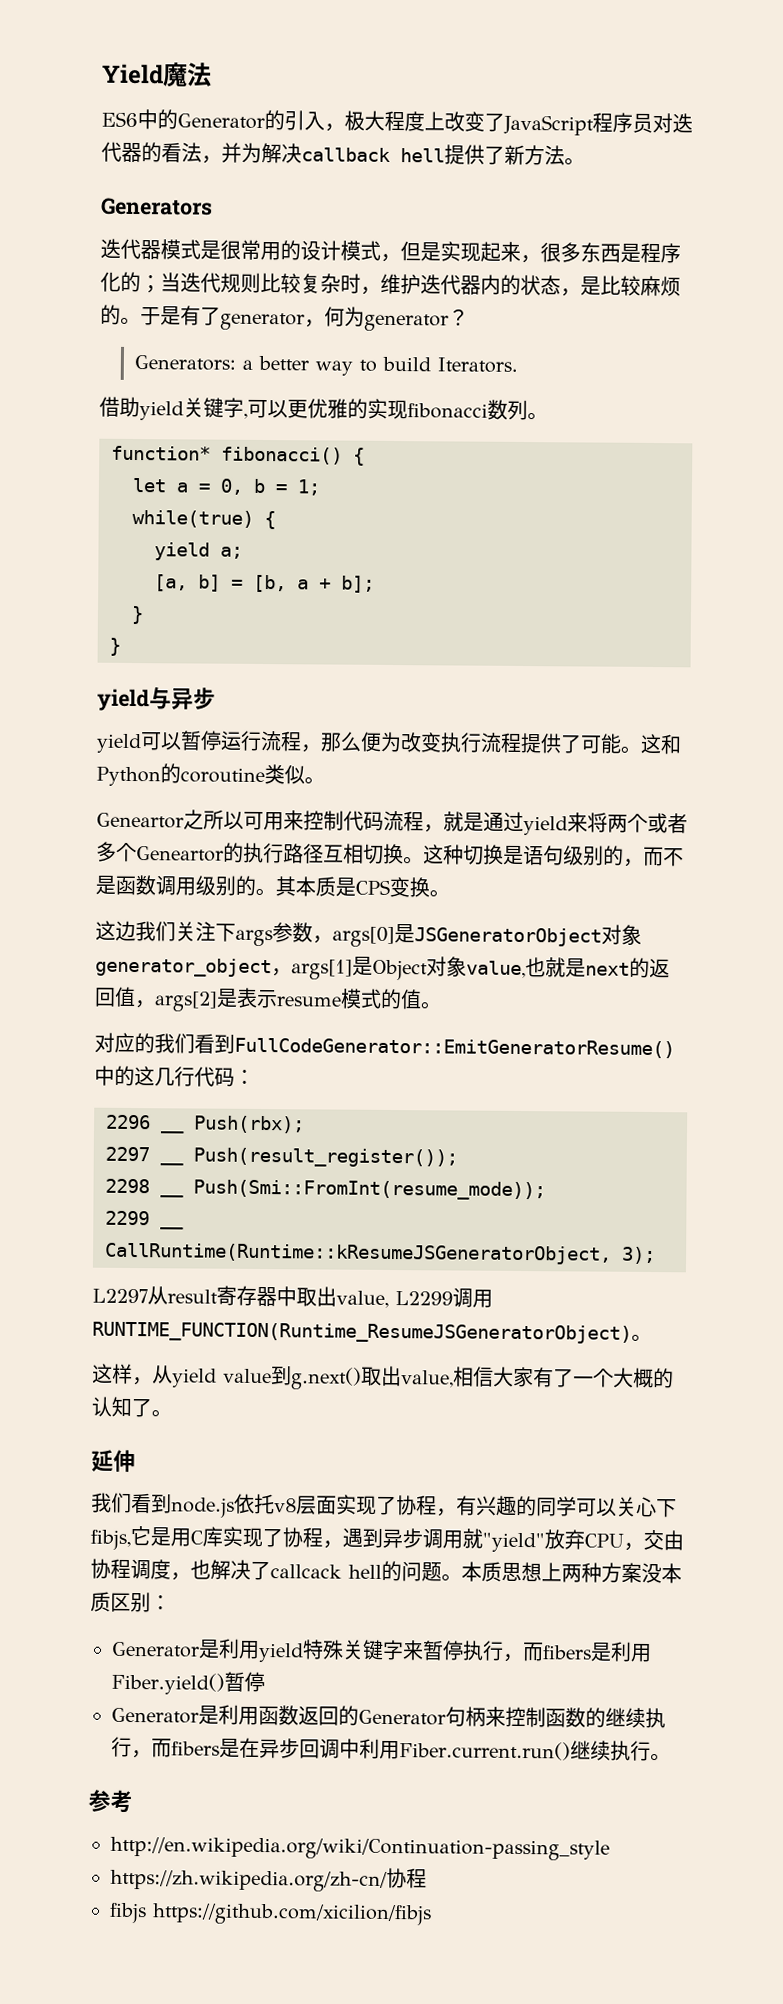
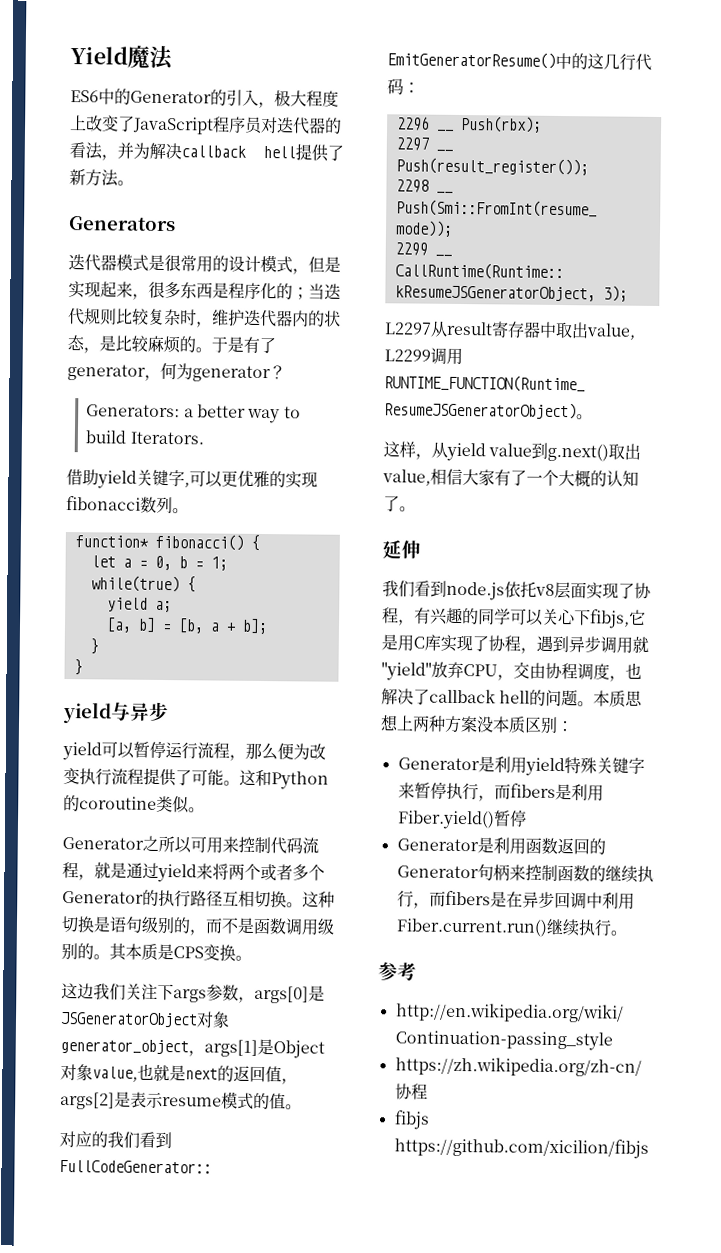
[96,812,184,829] Geneartor -> [62,836,144,850] Generator
[136,846,224,862] Geneartor -> [62,890,144,904] Generator
[270,1564,342,1579] callcack -> [429,688,496,704] callback

